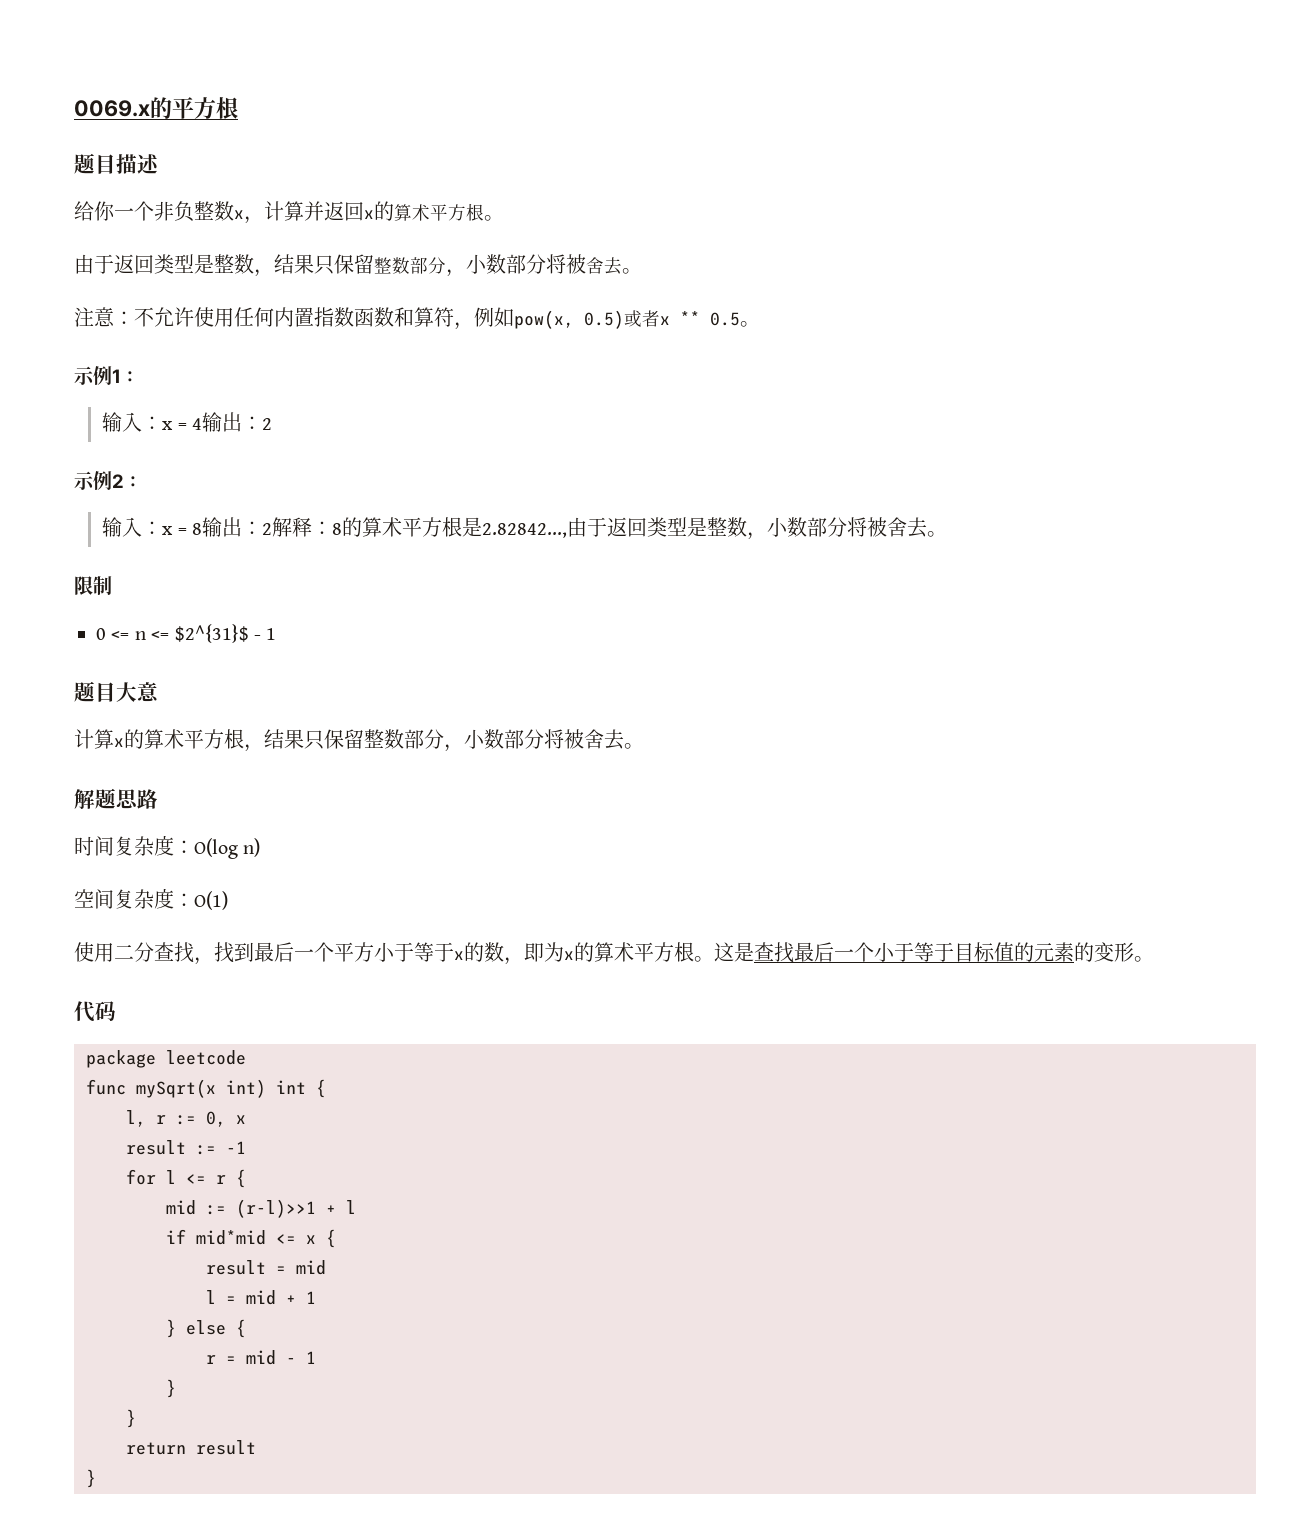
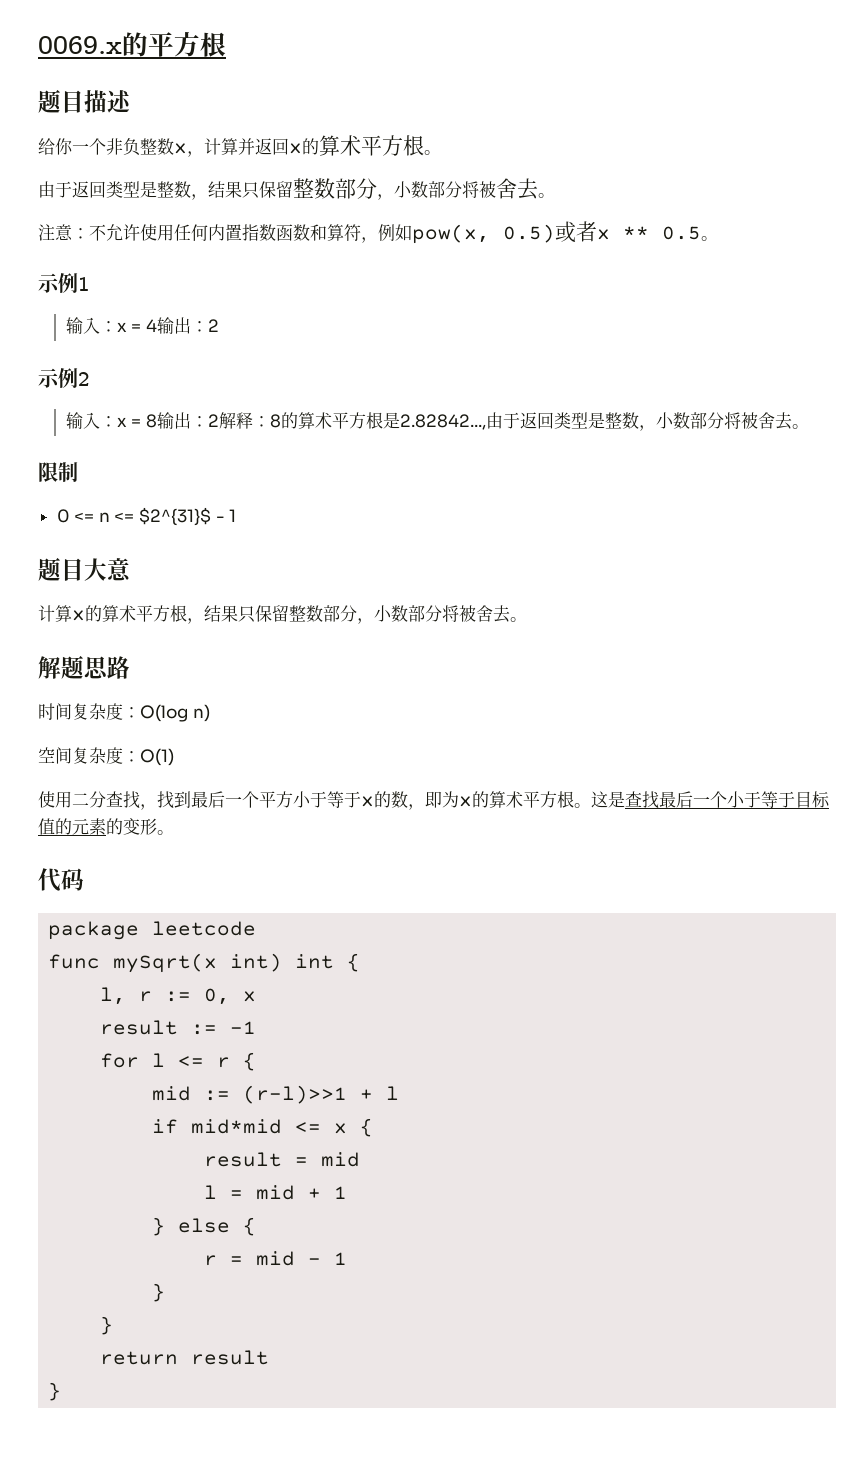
[121,371,139,383] ： -> (90, 284) none
[124,476,142,488] ： -> (90, 379) none

